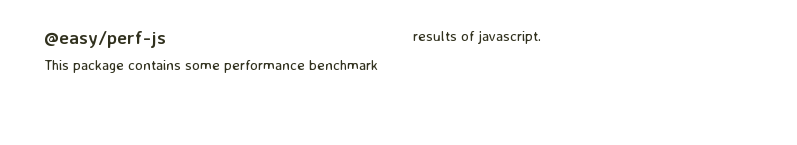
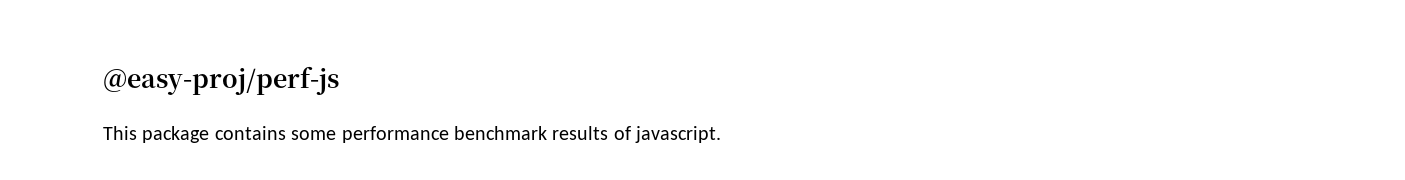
[44,31,166,48] @easy/perf-js -> [103,66,339,95] @easy-proj/perf-js

